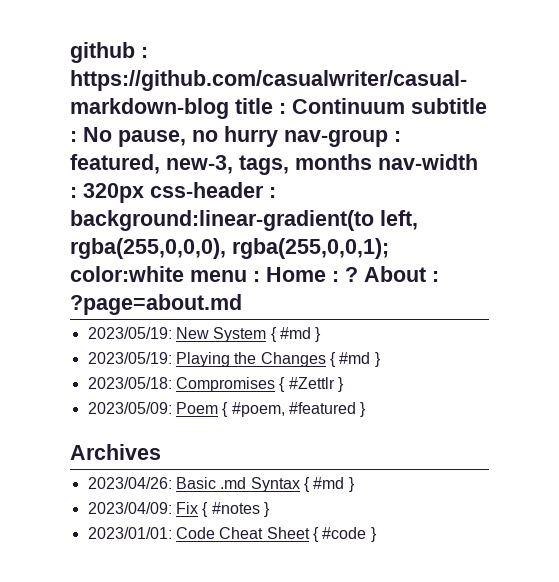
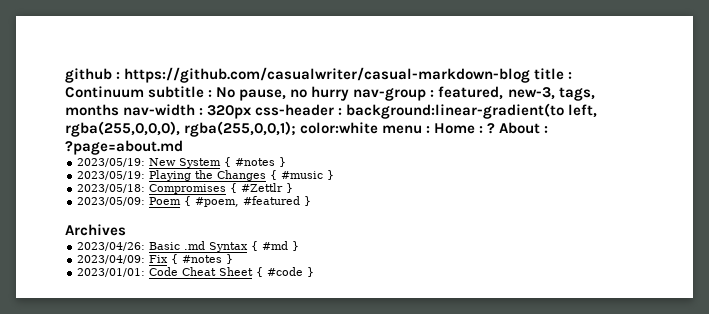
[279,327,311,339] #md -> [235,158,276,166] #notes
[339,352,371,364] #md -> [281,171,324,179] #music

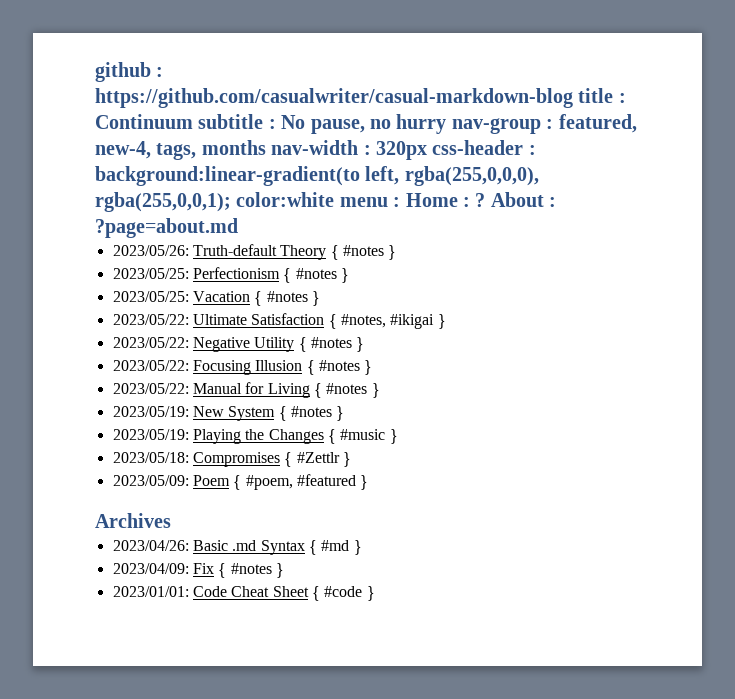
[507,87,555,100] new-3, -> [95,141,151,159] new-4,
(183, 147) none -> [112,244,397,260] [112,267,349,283] [112,291,320,306] [112,313,446,329] [112,337,365,352] [112,360,373,375] [112,382,380,398] // 2023/05/26: Truth-default Theory { #notes } // 2023/05/25: Perfectionism { #notes } // 2023/05/25: Vacation { #notes } // 2023/05/22: Ultimate Satisfaction { #notes, #ikigai } // 2023/05/22: Negative Utility { #notes } // 2023/05/22: Focusing Illusion { #notes } // 2023/05/22: Manual for Living { #notes }

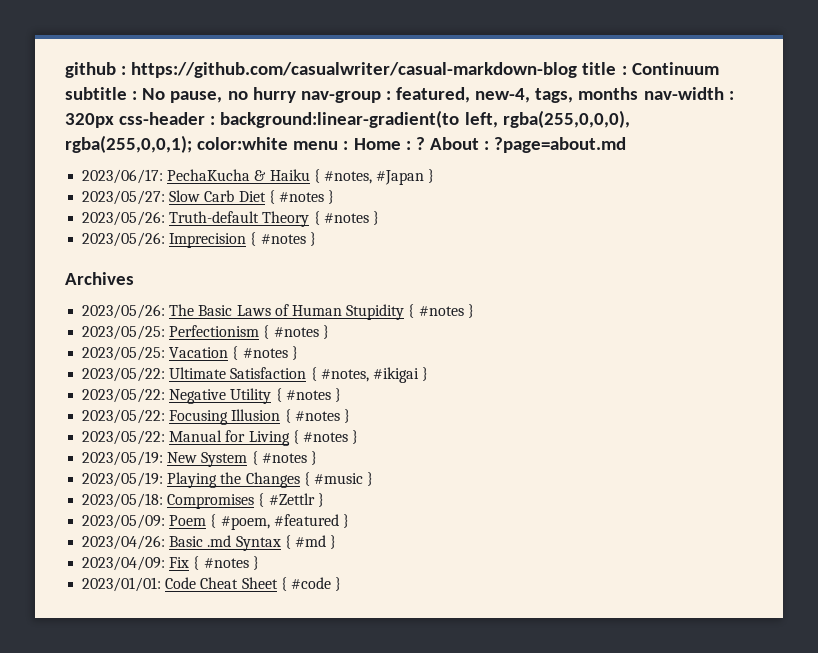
(238, 228) none -> [82,169,435,185] [82,190,335,205] // 2023/06/17: PechaKucha & Haiku { #notes, #Japan } // 2023/05/27: Slow Carb Diet { #notes }
(397, 252) none -> [82,232,316,248] [65,272,134,285] [82,304,474,320] // 2023/05/26: Imprecision { #notes } // Archives // 2023/05/26: The Basic Laws of Human Stupidity { #notes }
[95,513,171,528] // Archives -> (349, 521) none

